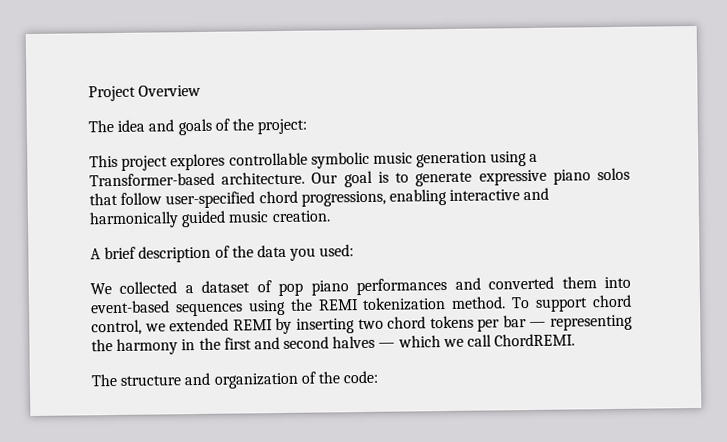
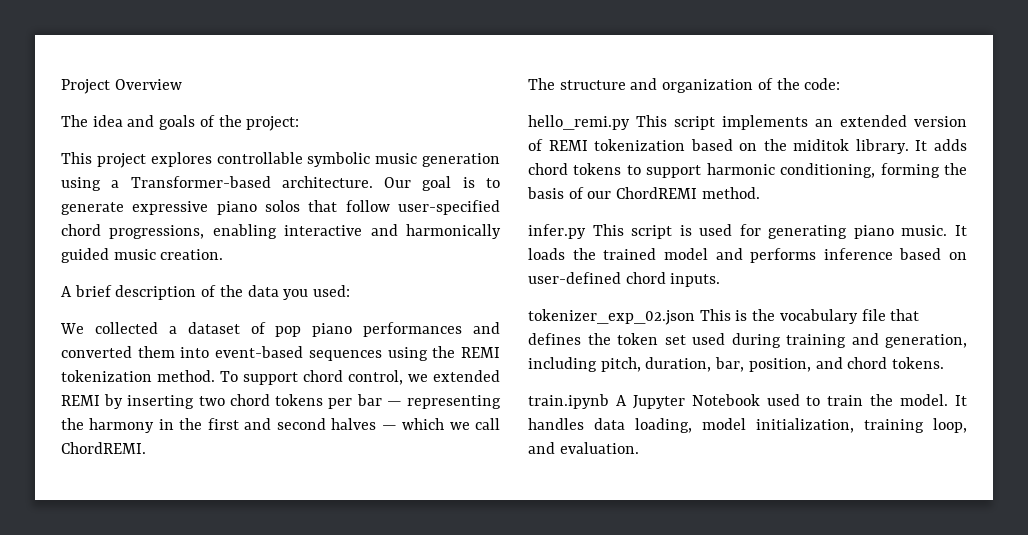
(379, 377) none -> [528,115,967,130] [528,139,967,154] [528,163,967,178] [527,187,760,199] [528,224,967,239] [528,248,967,263] [528,272,721,287] [528,309,920,325] [528,333,967,348] [528,357,945,372] [528,394,968,409] [528,418,967,433] [528,442,639,454] // hello_remi.py This script implements an extended version of REMI tokenization based on the miditok library. It adds chord tokens to support harmonic conditioning, forming the basis of our ChordREMI method. // infer.py This script is used for generating piano music. It loads the trained model and performs inference based on user-defined chord inputs. // tokenizer_exp_02.json This is the vocabulary file that defines the token set used during training and generation, including pitch, duration, bar, position, and chord tokens. // train.ipynb A Jupyter Notebook used to train the model. It handles data loading, model initialization, training loop, and evaluation.

